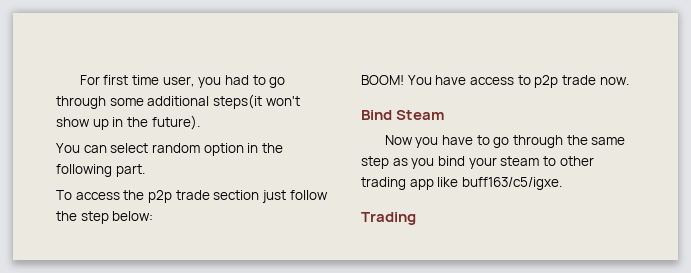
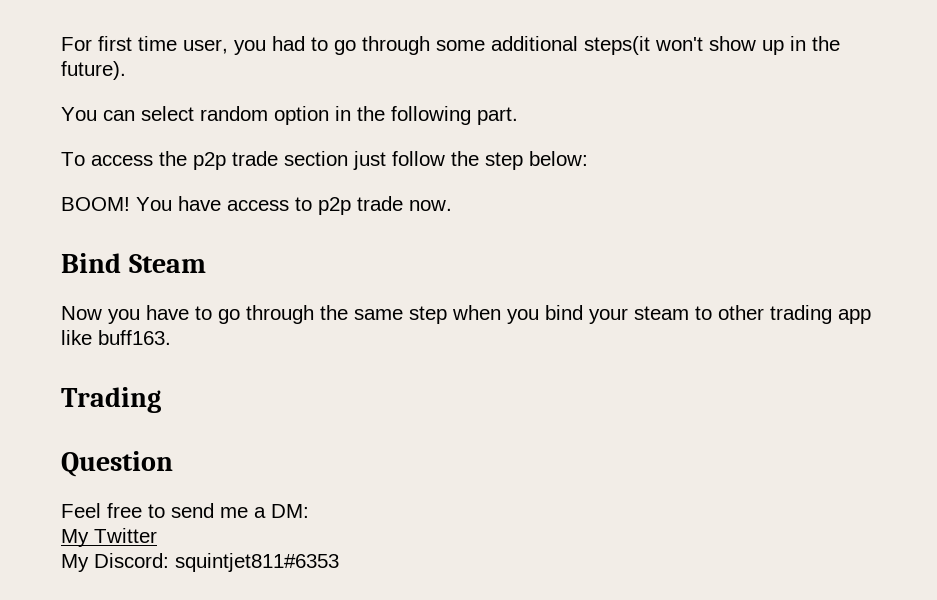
[392,158,408,166] as -> [452,305,501,320] when
[461,177,562,190] buff163/c5/igxe. -> [98,330,171,345] buff163.
(416, 218) none -> [61,451,173,477] [61,503,309,518] [61,528,157,547] [61,553,339,572] // Question // Feel free to send me a DM: // My Twitter // My Discord: squintjet811#6353

